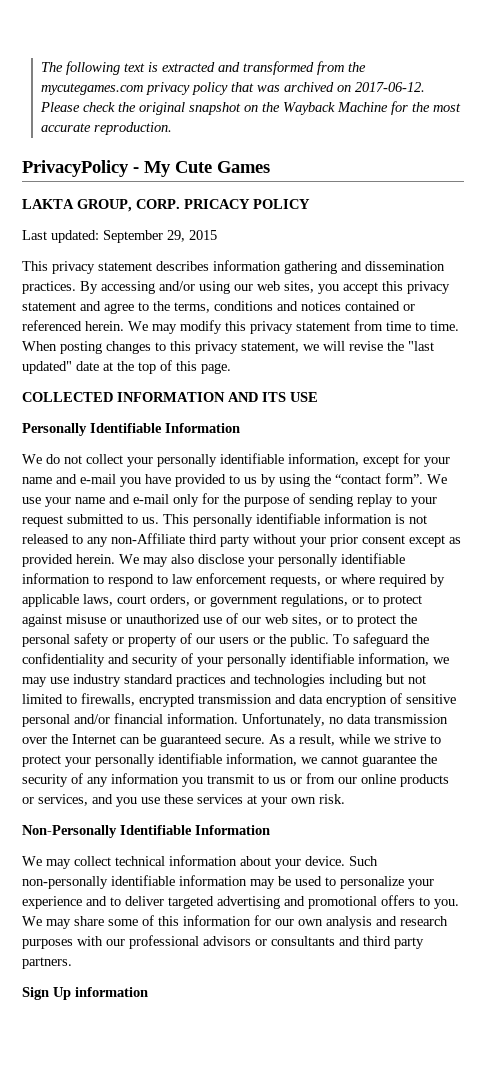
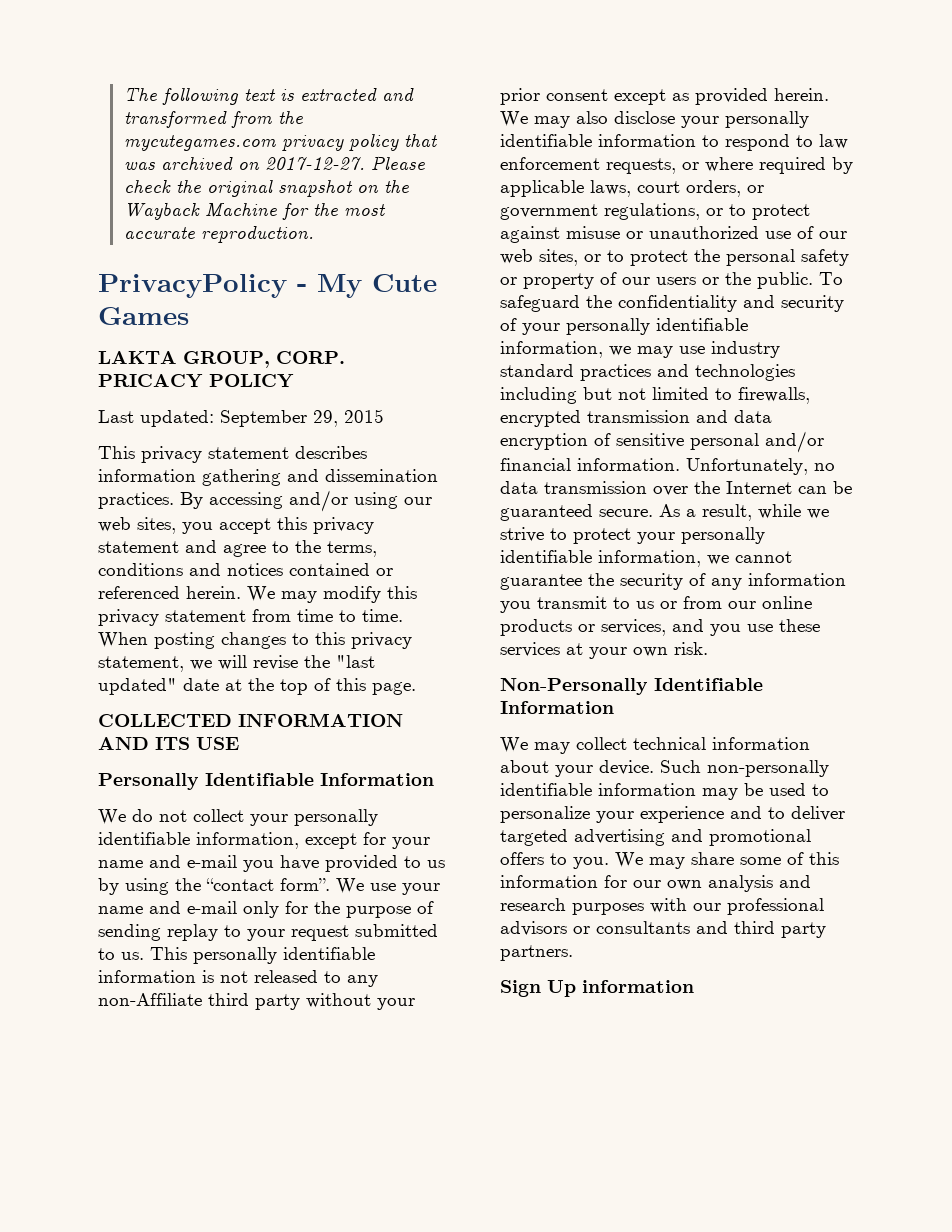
[355,82,426,92] 2017-06-12. -> [264,157,365,170] 2017-12-27.

